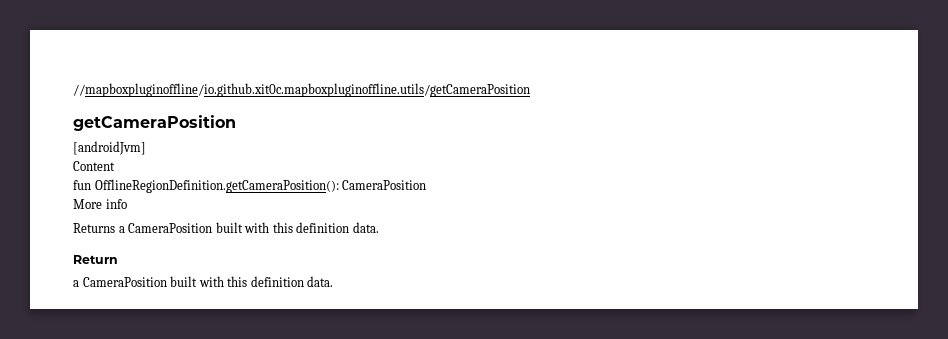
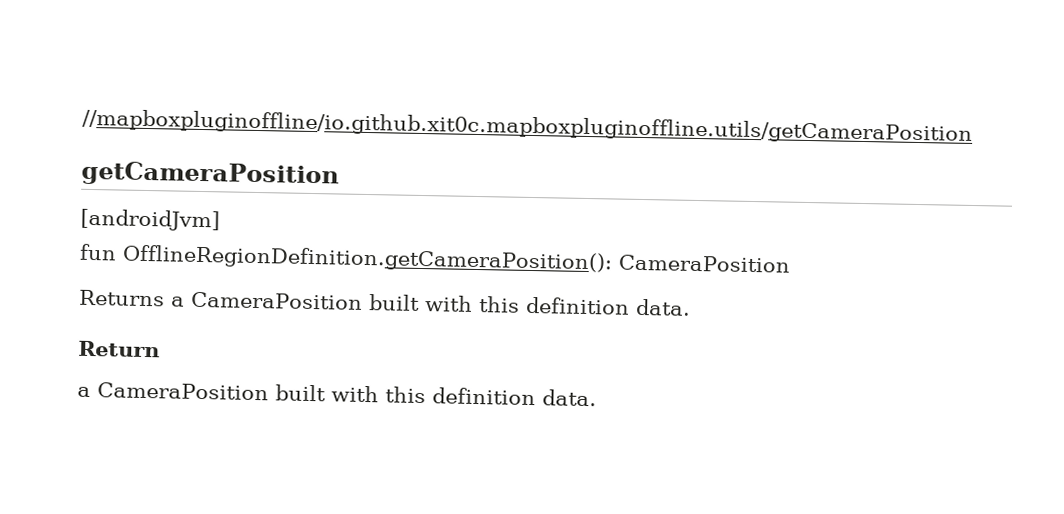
[73,161,115,171] // Content -> (220, 220) none
[73,199,127,209] // More info -> (791, 263) none

